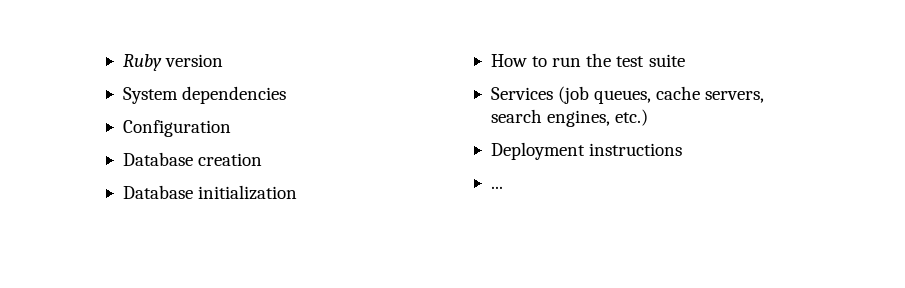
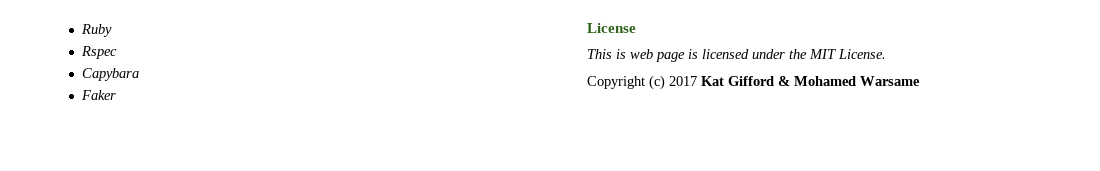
[165,54,224,67] [122,86,287,104] [122,120,231,137] [122,152,263,166] [122,185,298,200] [490,53,685,67] [490,86,765,104] [490,109,649,127] [490,142,683,160] [490,186,503,189] version // System dependencies // Configuration // Database creation // Database initialization // How to run the test suite // Services (job queues, cache servers, search engines, etc.) // Deployment instructions // ... -> [80,46,117,59] [81,68,139,81] [80,90,116,100] [587,23,636,33] [587,49,886,62] [587,75,920,90] // Rspec // Capybara // Faker // License // This is web page is licensed under the MIT License. // Copyright (c) 2017 Kat Gifford & Mohamed Warsame

